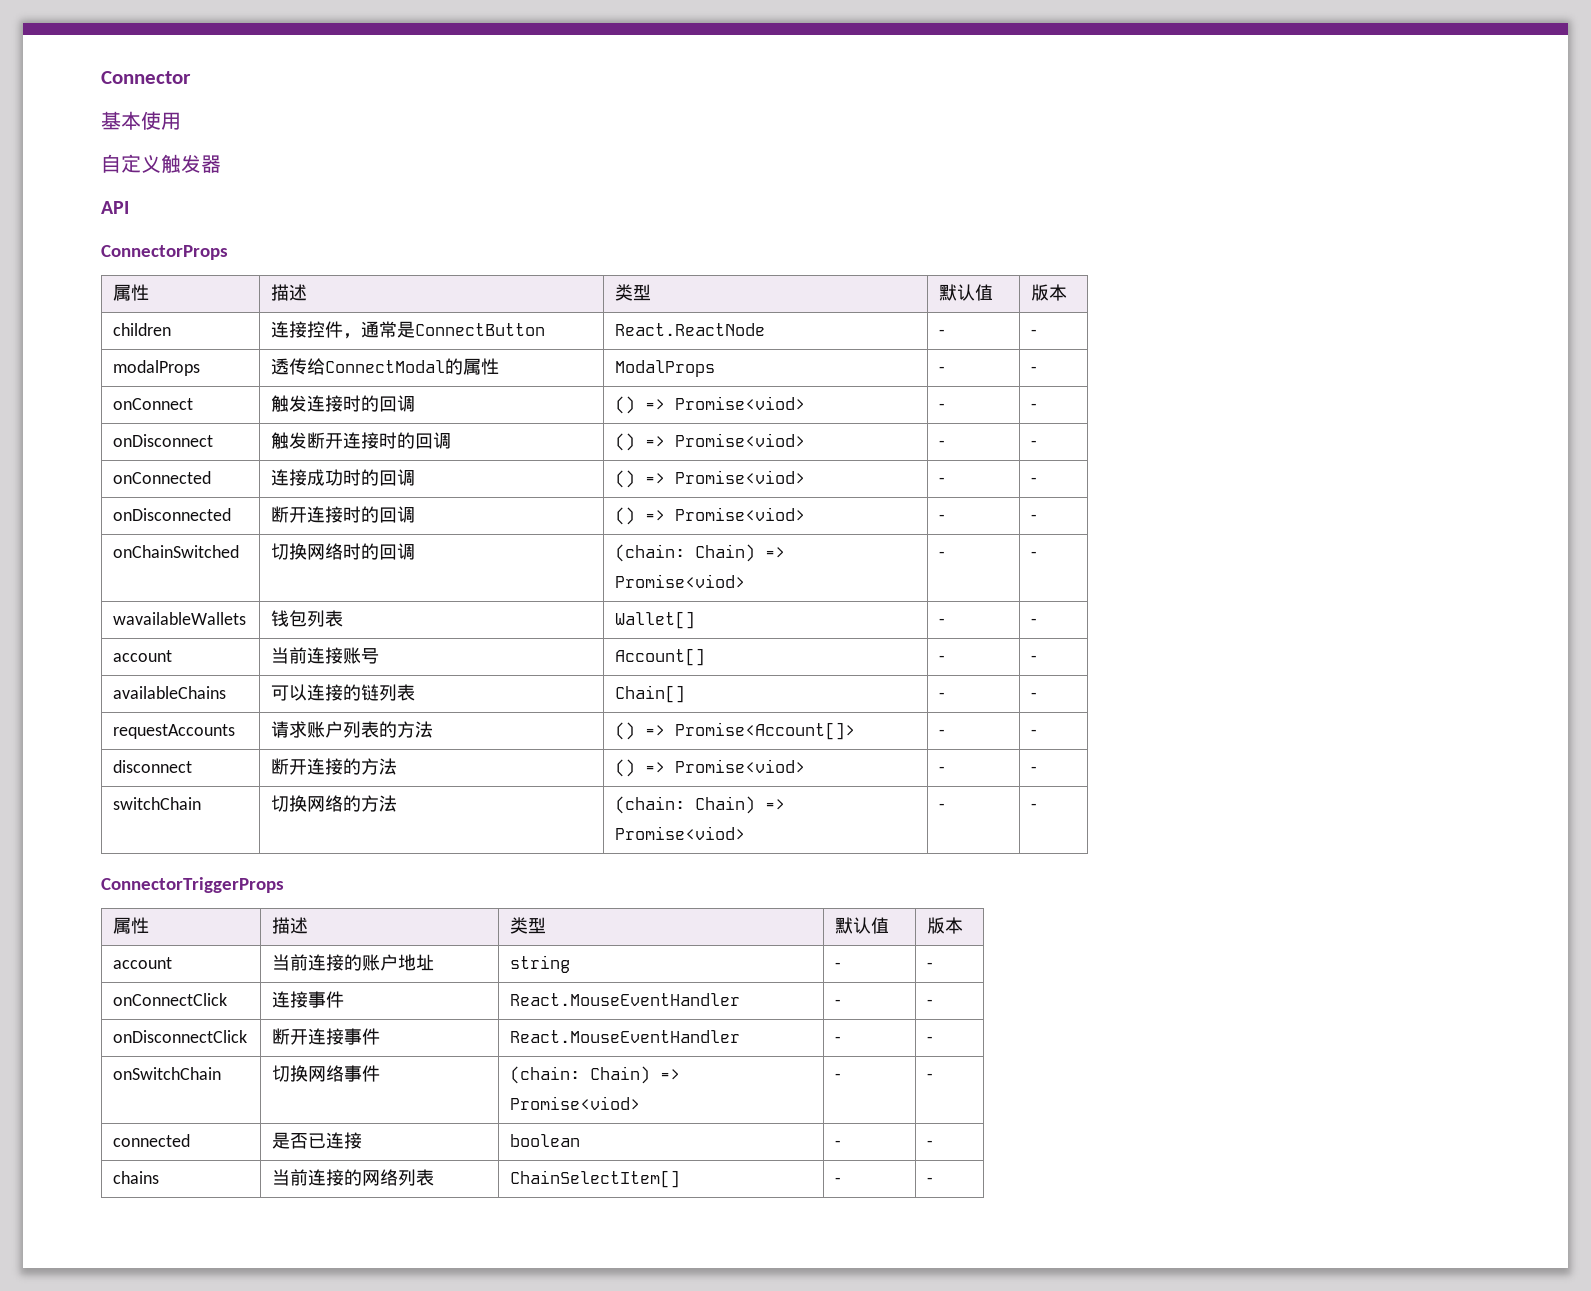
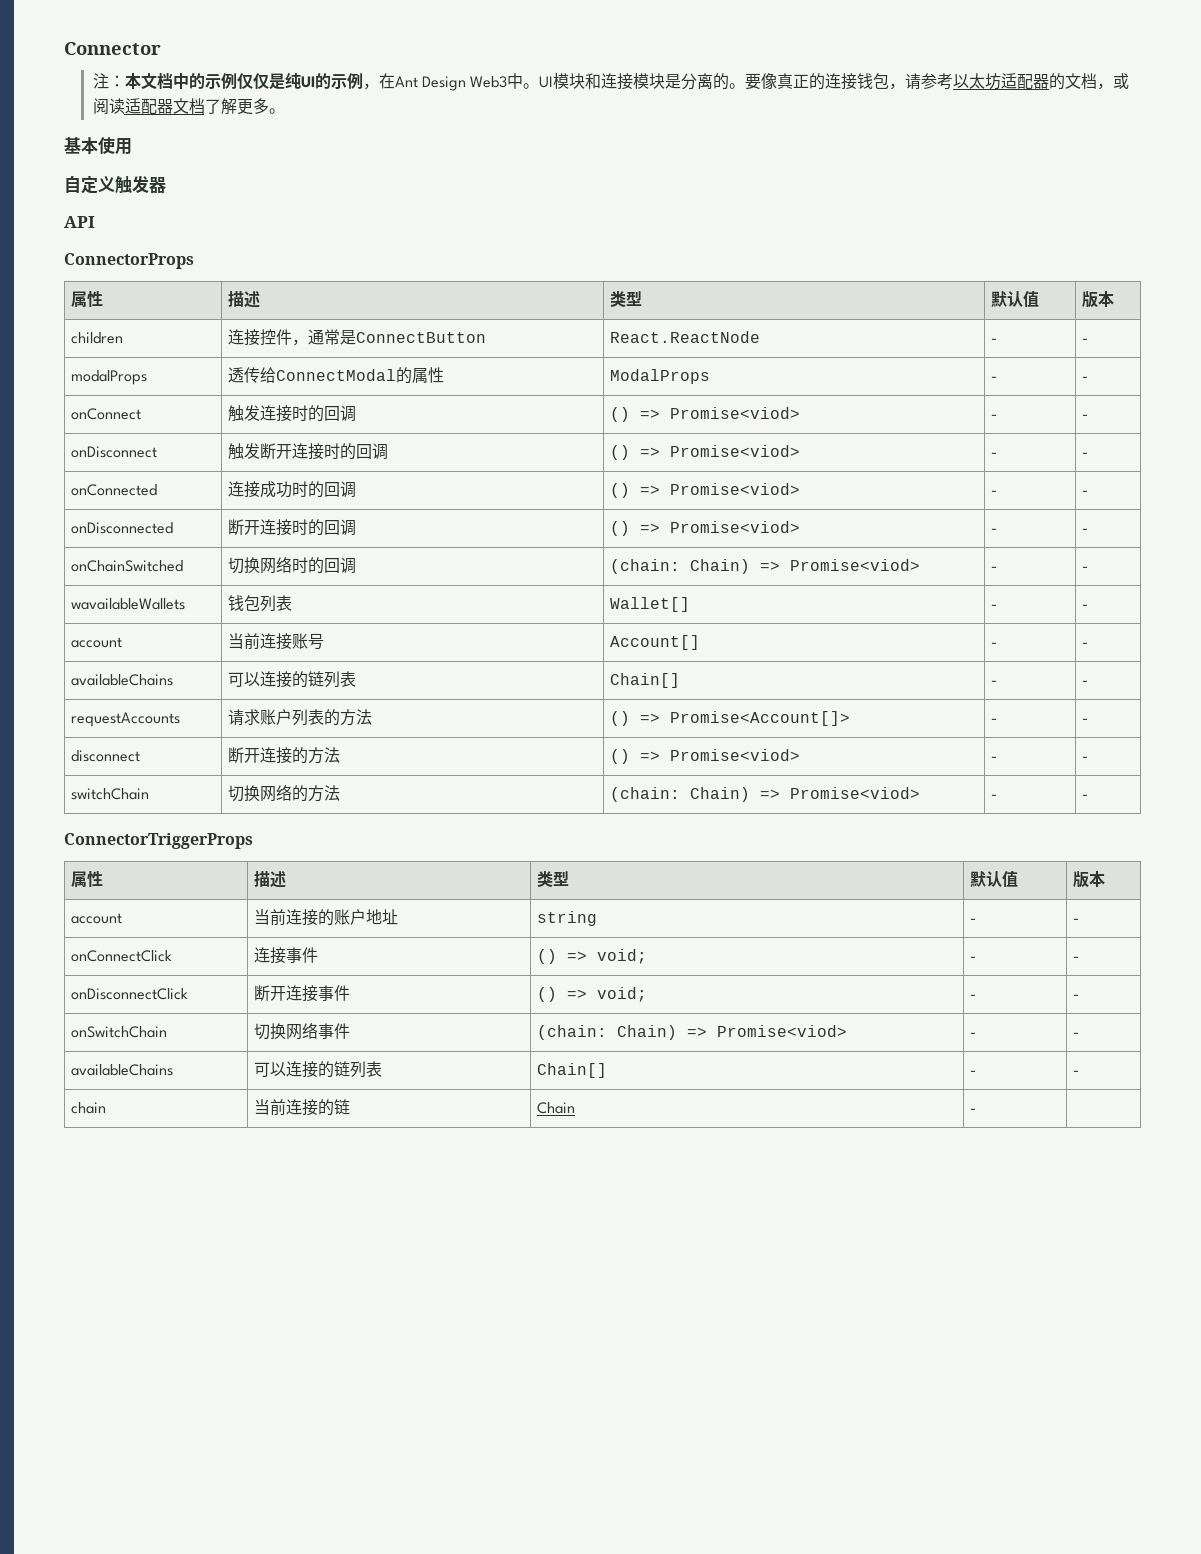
(191, 77) none -> [92,72,1130,91] [92,98,285,115] // 注：本文档中的示例仅仅是纯UI的示例，在Ant Design Web3中。UI模块和连接模块是分离的。要像真正的连接钱包，请参考以太坊适配器的文档，或阅读适配器文档了解更多。
[510,993,741,1006] React.MouseEventHandler -> [537,949,648,964] () => void;
[510,1030,741,1043] React.MouseEventHandler -> [537,987,648,1002] () => void;
[113,1134,191,1147] [272,1132,363,1149] [510,1134,581,1147] [835,1140,842,1147] [927,1140,934,1147] [113,1171,160,1184] [272,1169,435,1186] [510,1170,681,1188] [835,1177,842,1184] [927,1177,934,1184] connected | 是否已连接 | boolean | - | - // chains | 当前连接的网络列表 | ChainSelectItem[] | - | - -> [71,1064,174,1076] [254,1061,383,1078] [537,1063,608,1078] [970,1070,977,1075] [1073,1070,1080,1075] [71,1102,107,1114] [254,1099,351,1116] [537,1102,576,1114] [970,1108,977,1113] availableChains | 可以连接的链列表 | Chain[] | - | - // chain | 当前连接的链 | Chain | - |

